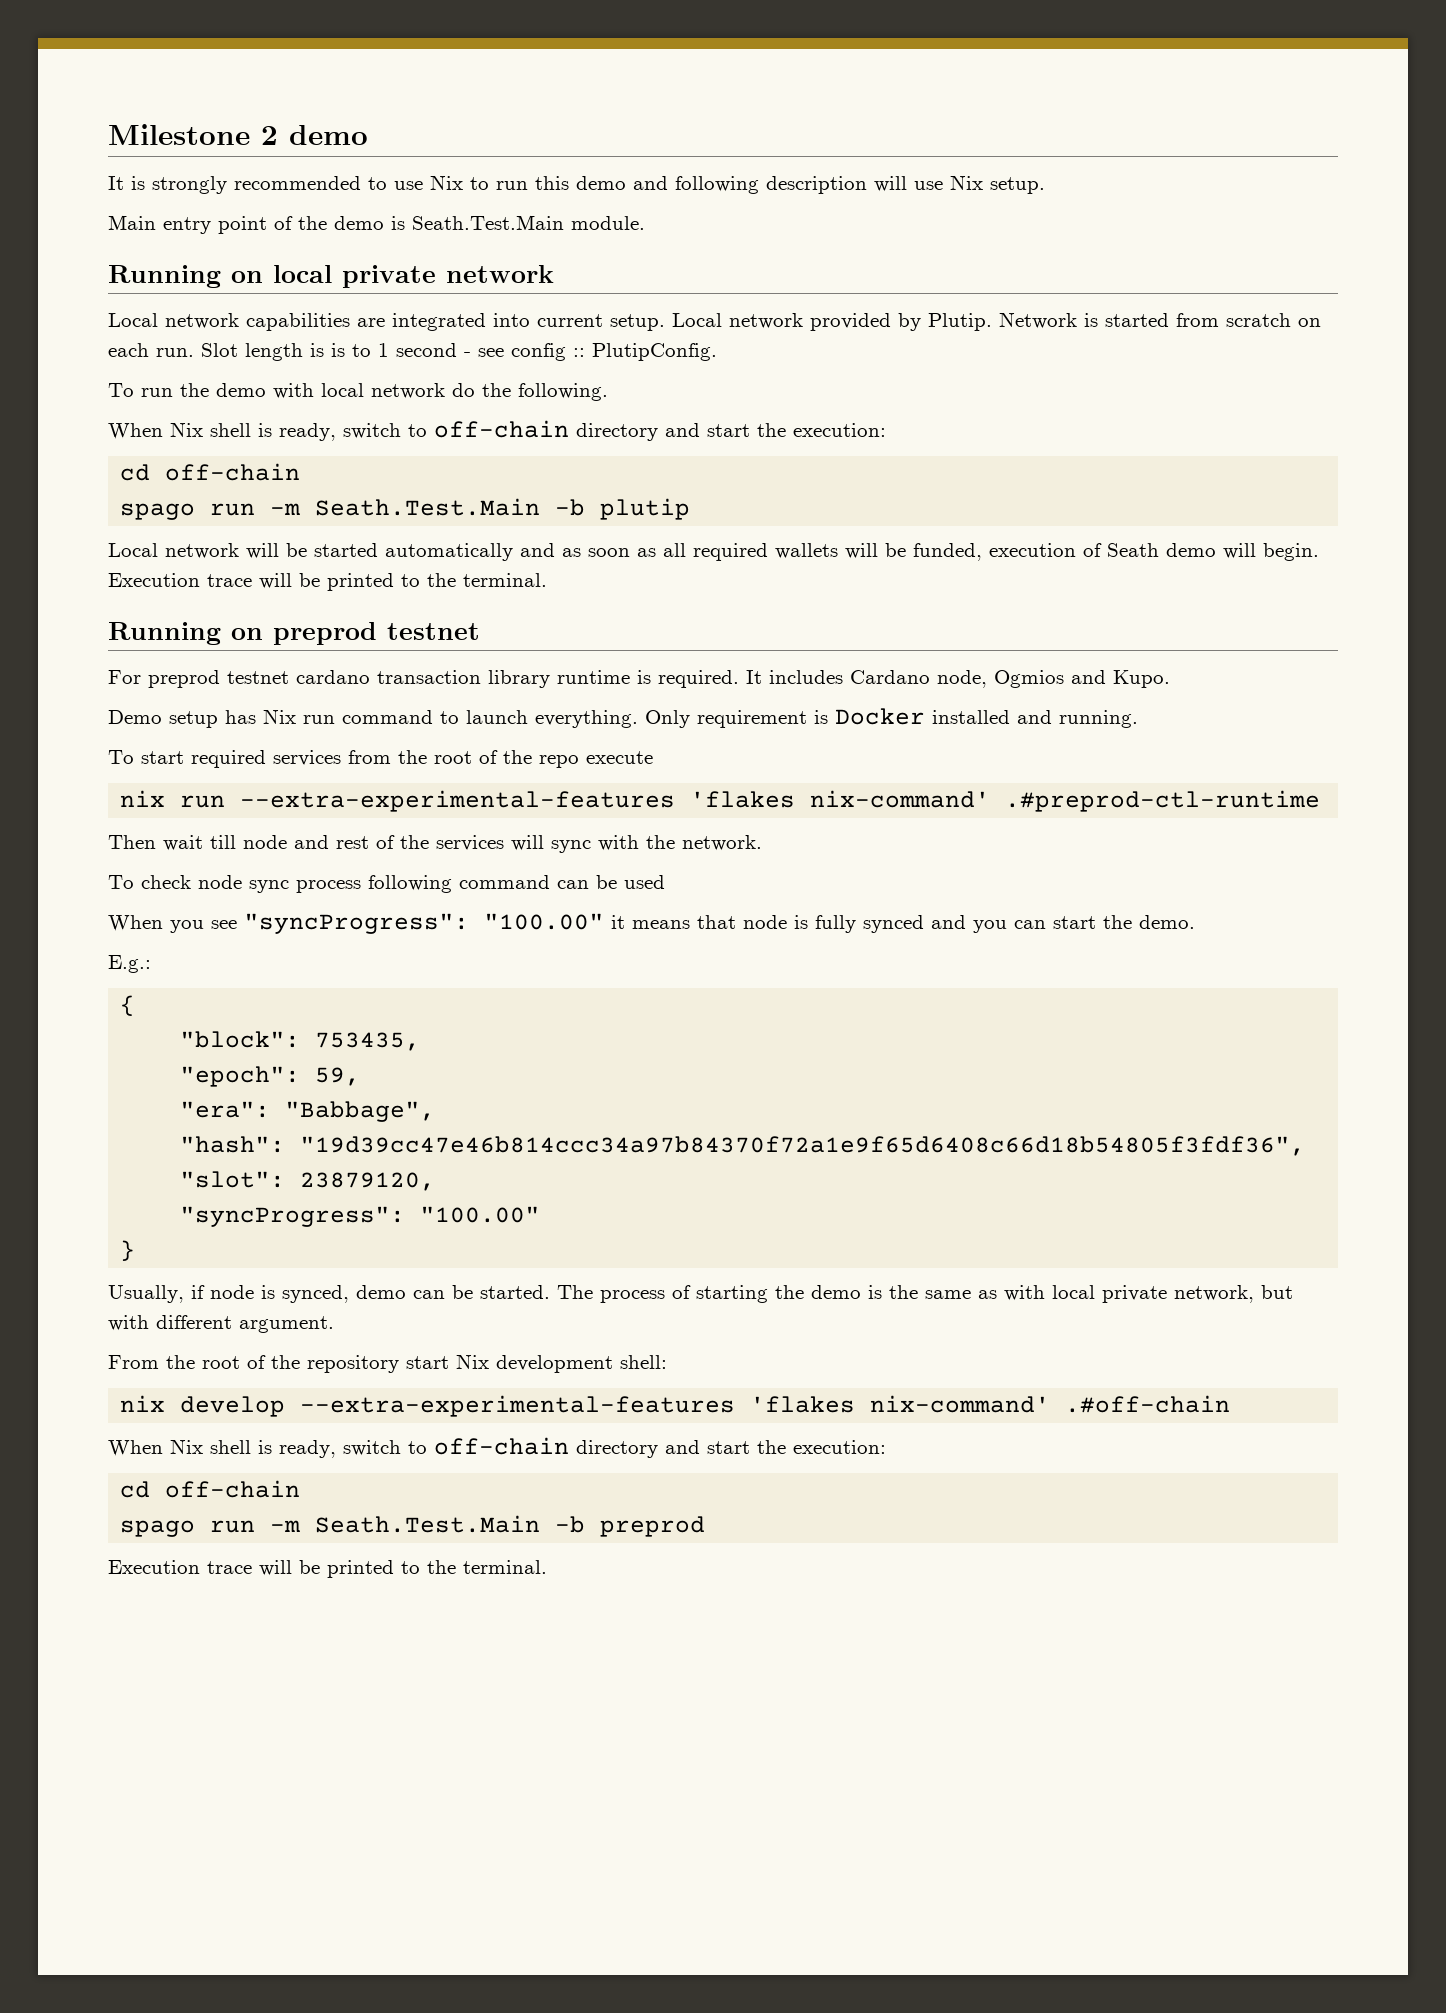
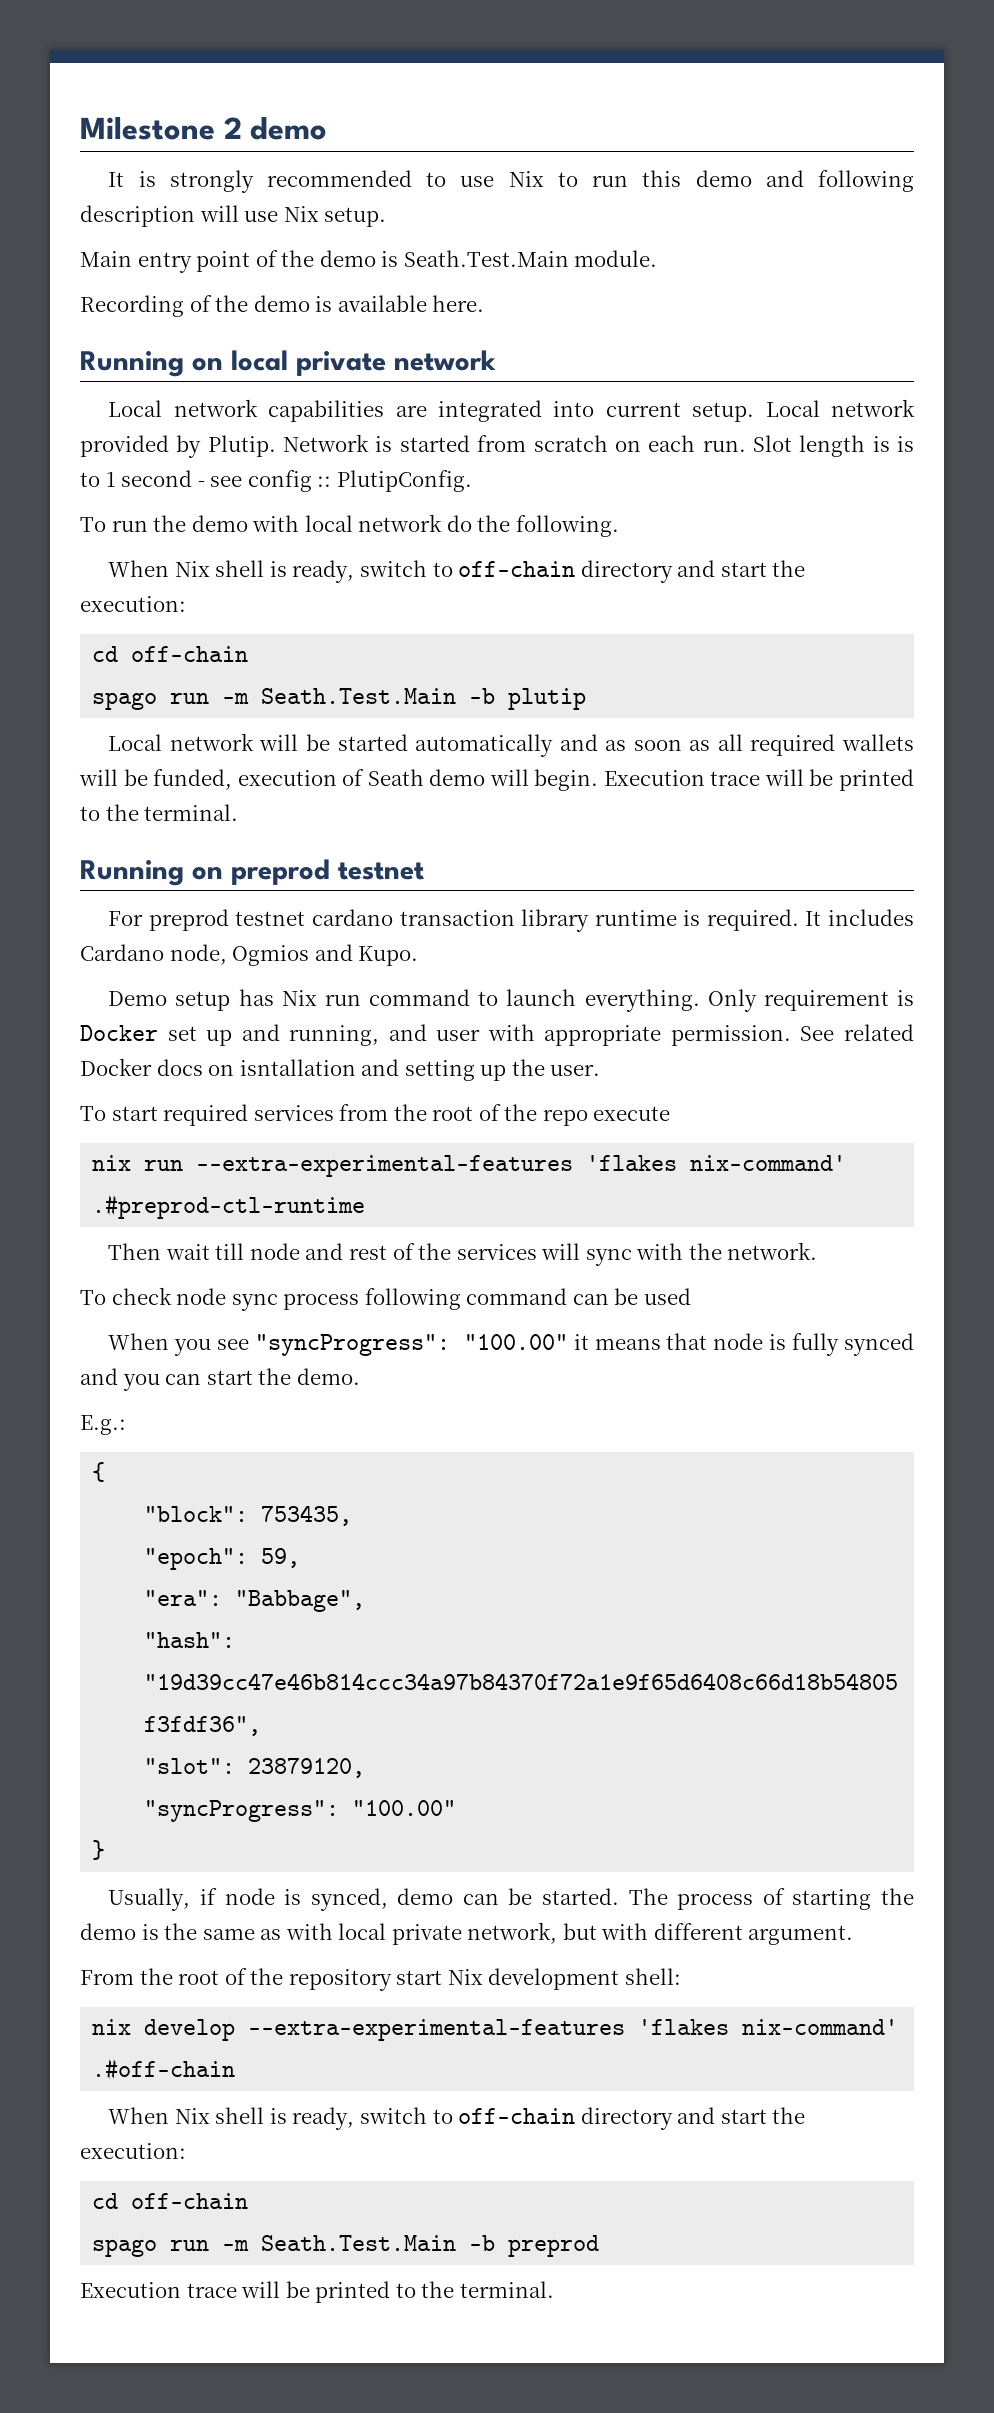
(645, 223) none -> [80,295,485,317] // Recording of the demo is available here.
[932,710,1138,728] installed and running. -> [167,1024,914,1046] [80,1058,601,1081] set up and running, and user with appropriate permission. See related Docker docs on isntallation and setting up the user.

